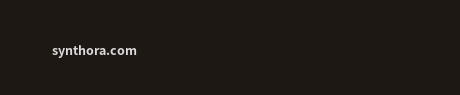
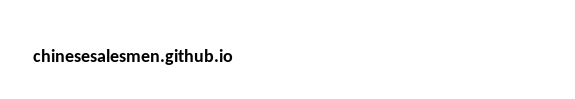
[52,45,137,58] synthora.com -> [33,49,233,65] chinesesalesmen.github.io

